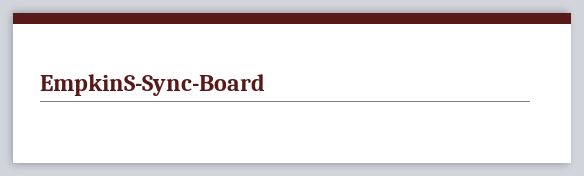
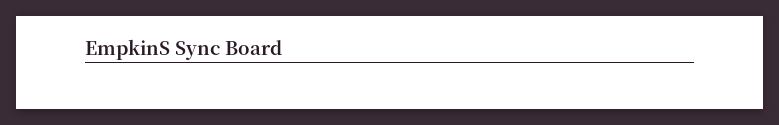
[40,74,265,96] EmpkinS-Sync-Board -> [85,39,282,60] EmpkinS Sync Board

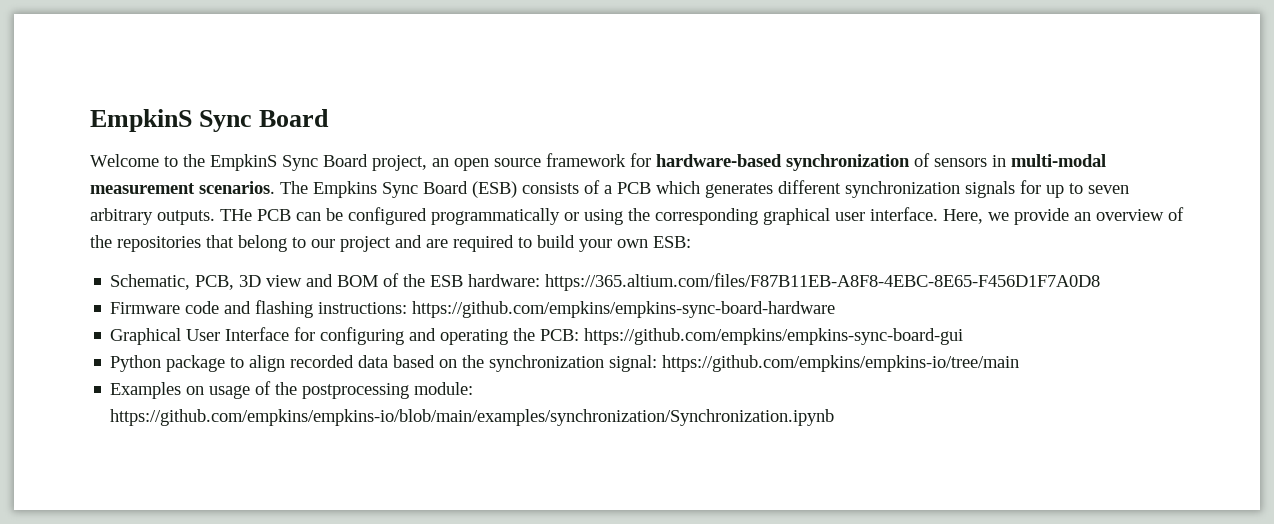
[85,39,282,60] EmpkinS Sync Board -> [90,109,330,132] [90,153,1106,171] [90,180,1129,198] [90,207,1184,225] [90,235,691,252] [110,273,1101,291] [110,300,836,318] [110,327,964,345] [110,355,1020,372] [110,381,474,399] [110,409,835,426] EmpkinS Sync Board // Welcome to the EmpkinS Sync Board project, an open source framework for hardware-based synchronization of sensors in multi-modal measurement scenarios. The Empkins Sync Board (ESB) consists of a PCB which generates different synchronization signals for up to seven arbitrary outputs. THe PCB can be configured programmatically or using the corresponding graphical user interface. Here, we provide an overview of the repositories that belong to our project and are required to build your own ESB: // Schematic, PCB, 3D view and BOM of the ESB hardware: https://365.altium.com/files/F87B11EB-A8F8-4EBC-8E65-F456D1F7A0D8 // Firmware code and flashing instructions: https://github.com/empkins/empkins-sync-board-hardware // Graphical User Interface for configuring and operating the PCB: https://github.com/empkins/empkins-sync-board-gui // Python package to align recorded data based on the synchronization signal: https://github.com/empkins/empkins-io/tree/main // Examples on usage of the postprocessing module: https://github.com/empkins/empkins-io/blob/main/examples/synchronization/Synchronization.ipynb

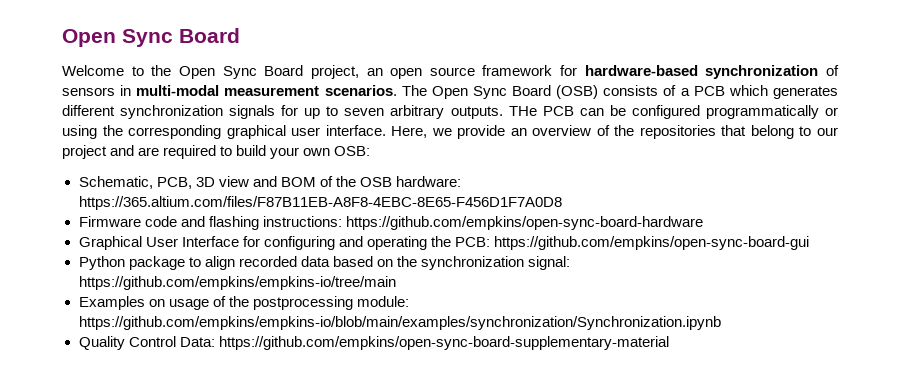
[90,109,192,132] EmpkinS -> [62,29,116,47] Open
[210,154,277,171] EmpkinS -> [178,66,215,79] Open
[313,181,517,198] Empkins Sync Board (ESB) -> [431,85,599,99] Open Sync Board (OSB)
[653,236,691,248] ESB: -> [334,146,371,156] OSB:
[430,275,464,287] ESB -> [359,177,392,187] OSB
[412,301,836,318] https://github.com/empkins/empkins-sync-board-hardware -> [345,216,703,230] https://github.com/empkins/open-sync-board-hardware
[584,328,964,345] https://github.com/empkins/empkins-sync-board-gui -> [493,236,809,250] https://github.com/empkins/open-sync-board-gui
(835, 417) none -> [78,336,669,350] // Quality Control Data: https://github.com/empkins/open-sync-board-supplementary-material

